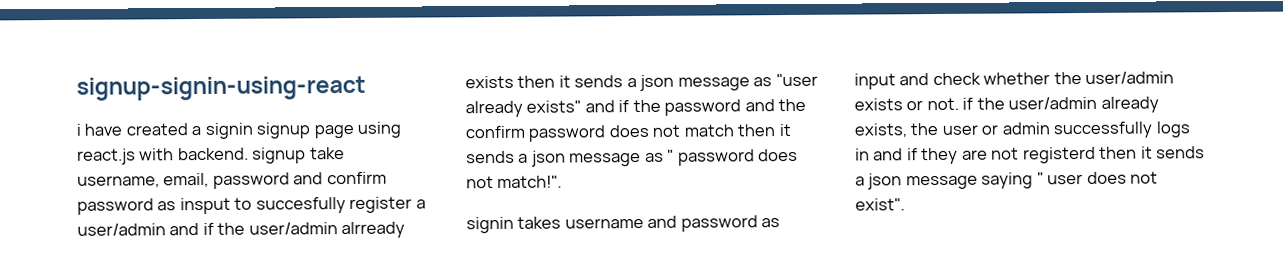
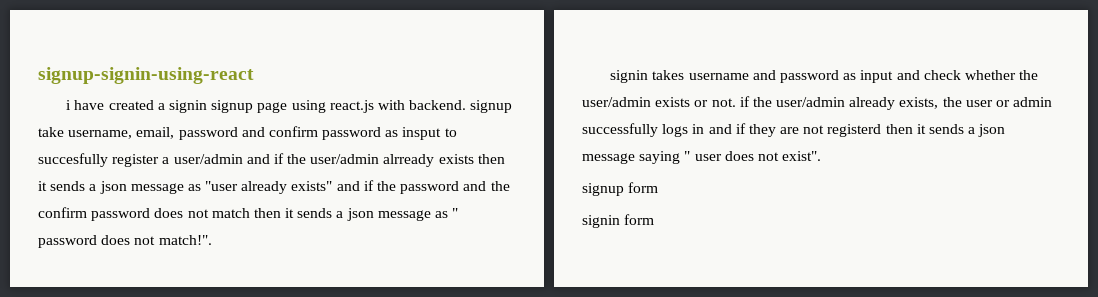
(905, 204) none -> [582,182,659,196] [582,214,655,228] // signup form // signin form

